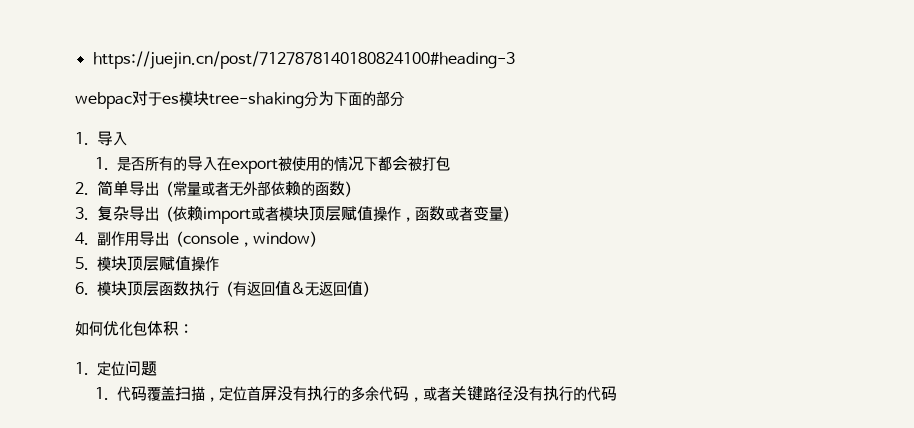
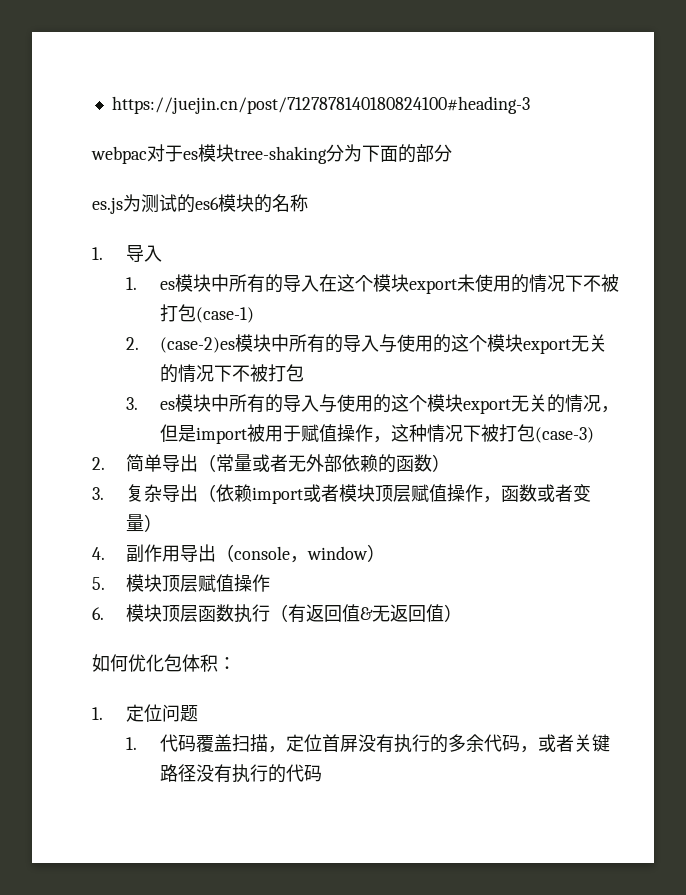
(404, 99) none -> [92,194,308,214] // es.js为测试的es6模块的名称
[117,157,146,172] 是否 -> [159,274,229,292] es模块中
[231,156,293,174] export被 -> [336,274,475,294] 这个模块export未
[378,155,451,171] 都会被打包 -> [582,274,619,292] [159,304,254,323] [125,334,607,354] [159,364,304,383] [125,394,619,414] [159,424,594,444] 不被打包(case-1) // 2. (case-2)es模块中所有的导入与使用的这个模块export无关的情况下不被打包 // 3. es模块中所有的导入与使用的这个模块export无关的情况，但是import被用于赋值操作，这种情况下被打包(case-3)

